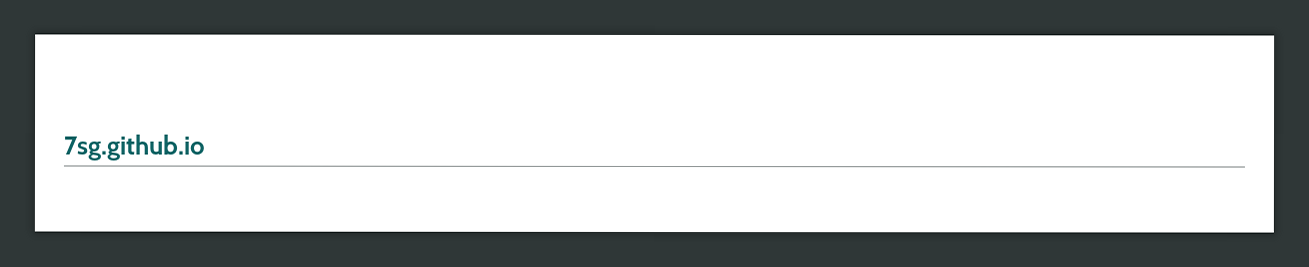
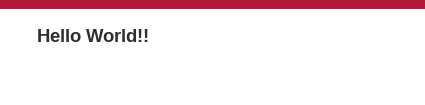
[63,134,205,161] 7sg.github.io -> [37,29,149,42] Hello World!!

